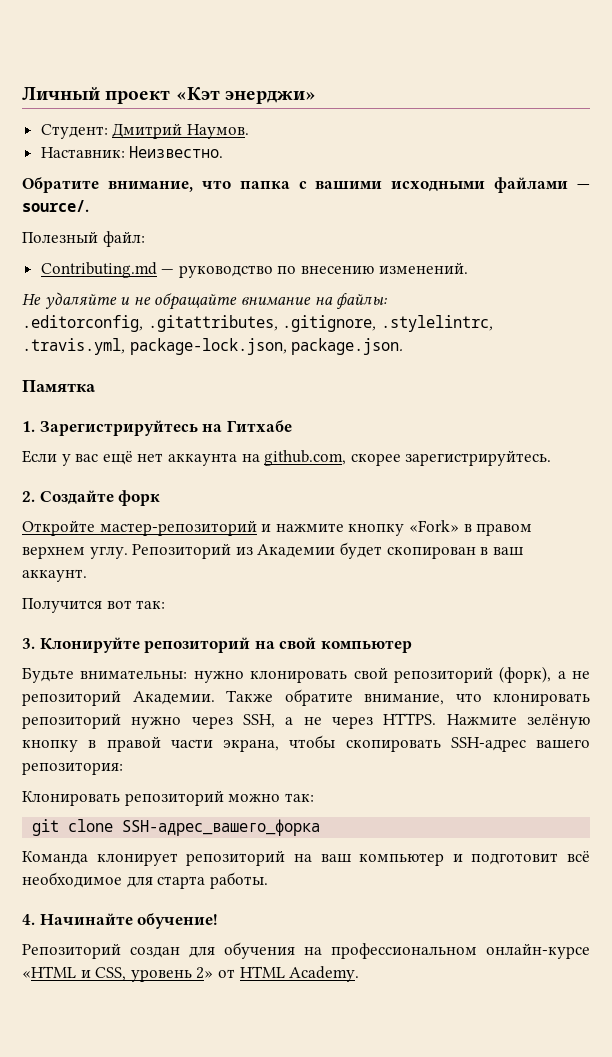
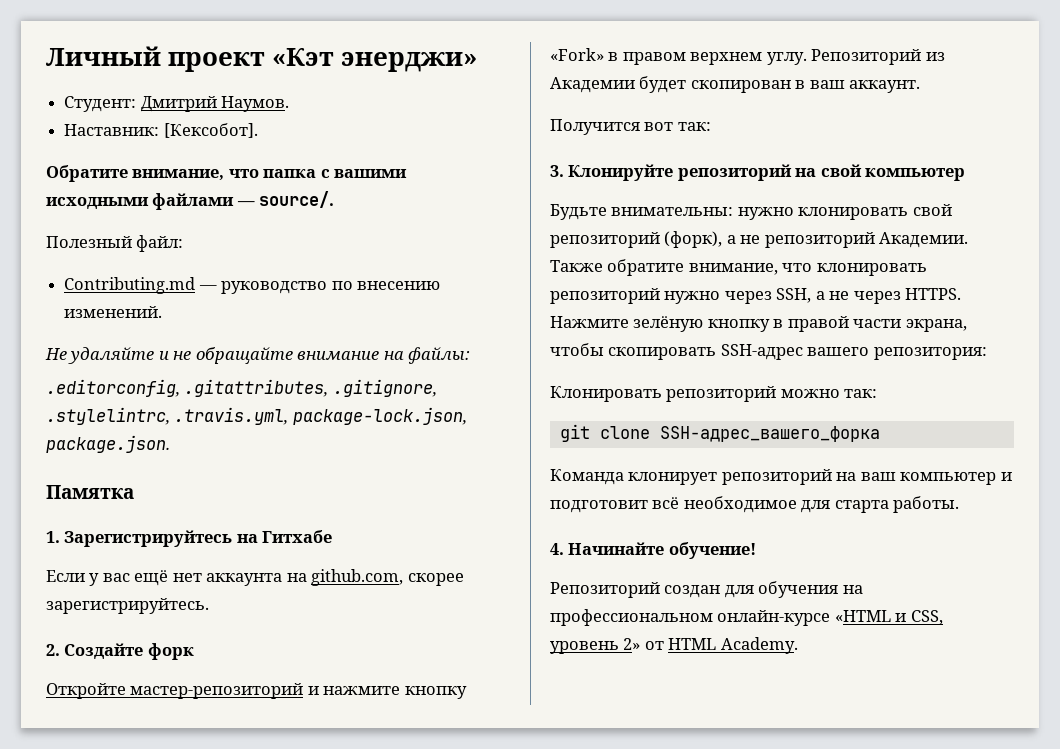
[129,146,224,158] Неизвестно. -> [163,123,258,138] [Кексобот].

